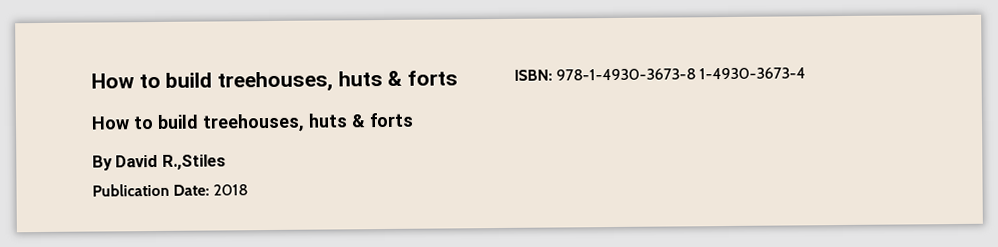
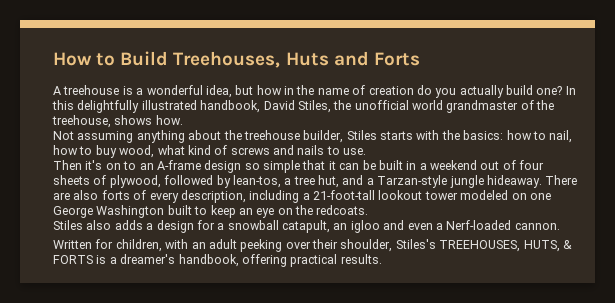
[91,70,459,92] [91,112,414,133] [92,154,226,171] [92,183,249,197] [514,67,807,81] How to build treehouses, huts & forts // How to build treehouses, huts & forts // By David R.,Stiles // Publication Date: 2018 // ISBN: 978-1-4930-3673-8 1-4930-3673-4 -> [53,51,420,68] [53,85,576,98] [52,100,555,113] [52,115,183,128] [53,130,573,143] [53,145,367,158] [53,160,545,173] [53,175,578,188] [53,190,551,203] [53,205,369,218] [53,220,560,233] [53,239,572,252] [53,254,382,267] How to Build Treehouses, Huts and Forts // A treehouse is a wonderful idea, but how in the name of creation do you actually build one? In this delightfully illustrated handbook, David Stiles, the unofficial world grandmaster of the treehouse, shows how. // Not assuming anything about the treehouse builder, Stiles starts with the basics: how to nail, how to buy wood, what kind of screws and nails to use. // Then it's on to an A-frame design so simple that it can be built in a weekend out of four sheets of plywood, followed by lean-tos, a tree hut, and a Tarzan-style jungle hideaway. There are also forts of every description, including a 21-foot-tall lookout tower modeled on one George Washington built to keep an eye on the redcoats. // Stiles also adds a design for a snowball catapult, an igloo and even a Nerf-loaded cannon. // Written for children, with an adult peeking over their shoulder, Stiles's TREEHOUSES, HUTS, & FORTS is a dreamer's handbook, offering practical results.

